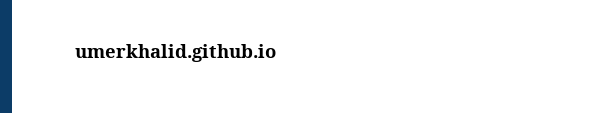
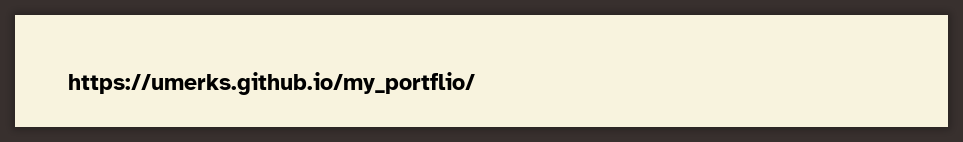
[75,44,276,62] umerkhalid.github.io -> [68,72,475,95] https://umerks.github.io/my_portflio/

